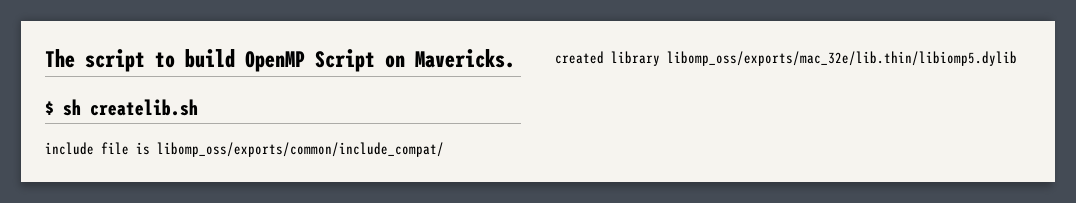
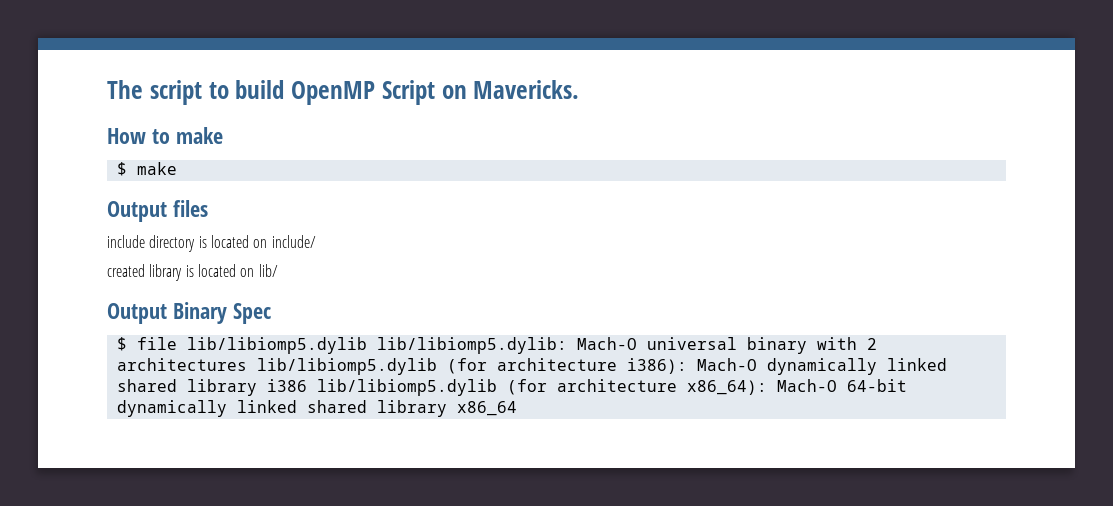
[45,99,198,116] [45,142,444,157] [555,51,1017,66] $ sh createlib.sh // include file is libomp_oss/exports/common/include_compat/ // created library libomp_oss/exports/mac_32e/lib.thin/libiomp5.dylib -> [107,127,223,144] [116,162,177,176] [107,200,208,222] [107,235,316,252] [107,264,278,281] [107,302,271,324] [116,337,877,354] [116,358,947,375] [116,379,907,396] [116,400,517,417] How to make // $ make // Output files // include directory is located on include/ // created library is located on lib/ // Output Binary Spec // $ file lib/libiomp5.dylib lib/libiomp5.dylib: Mach-O universal binary with 2 architectures lib/libiomp5.dylib (for architecture i386): Mach-O dynamically linked shared library i386 lib/libiomp5.dylib (for architecture x86_64): Mach-O 64-bit dynamically linked shared library x86_64

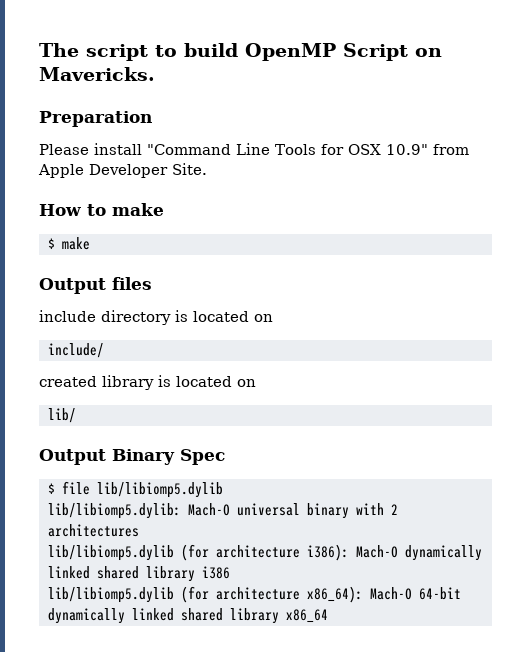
(580, 89) none -> [39,111,152,127] [39,143,469,155] [38,163,207,178] // Preparation // Please install "Command Line Tools for OSX 10.9" from Apple Developer Site.
(268, 243) none -> (273, 318) //
(255, 272) none -> (256, 383) //
(367, 345) none -> (223, 490) //
(247, 364) none -> (139, 530) //
(307, 385) none -> (230, 572) //

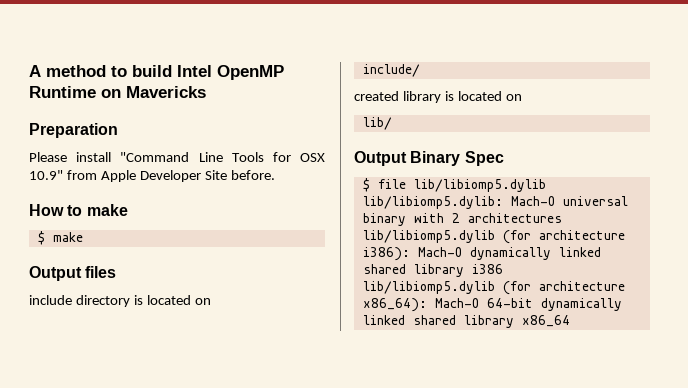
[39,43,442,61] [39,67,155,81] The script to build OpenMP Script on Mavericks. -> [29,65,284,80] [29,86,206,98] A method to build Intel OpenMP Runtime on Mavericks
[172,163,207,175] Site. -> [204,170,275,180] Site before.

